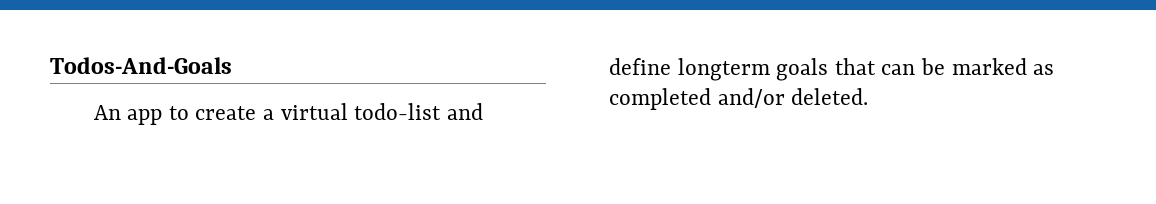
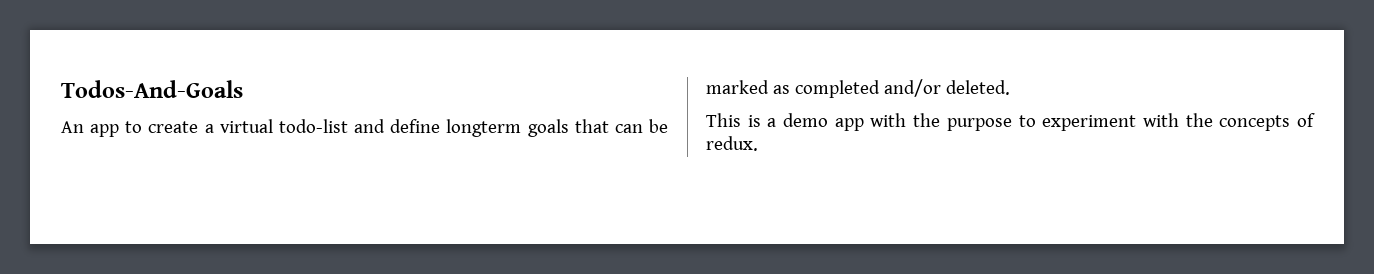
(869, 96) none -> [706,113,1315,131] [706,136,758,151] // This is a demo app with the purpose to experiment with the concepts of redux.

